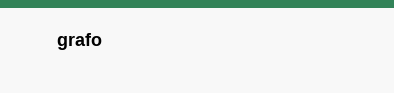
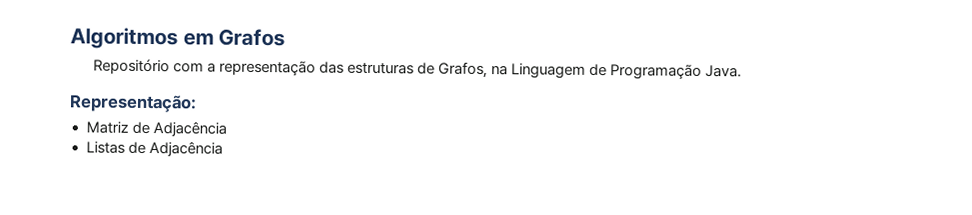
[57,33,102,50] grafo -> [70,27,286,50] [92,58,743,80] [69,94,197,113] [85,121,227,137] [85,140,223,157] Algoritmos em Grafos // Repositório com a representação das estruturas de Grafos, na Linguagem de Programação Java. // Representação: // Matriz de Adjacência // Listas de Adjacência

